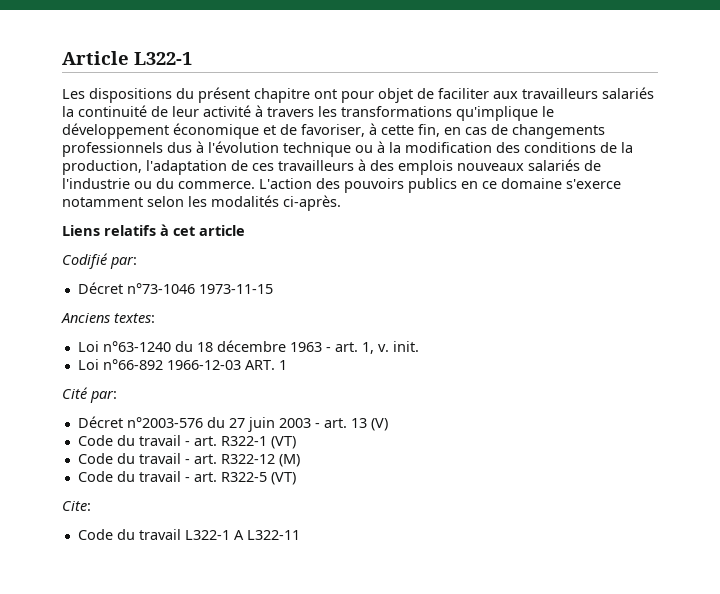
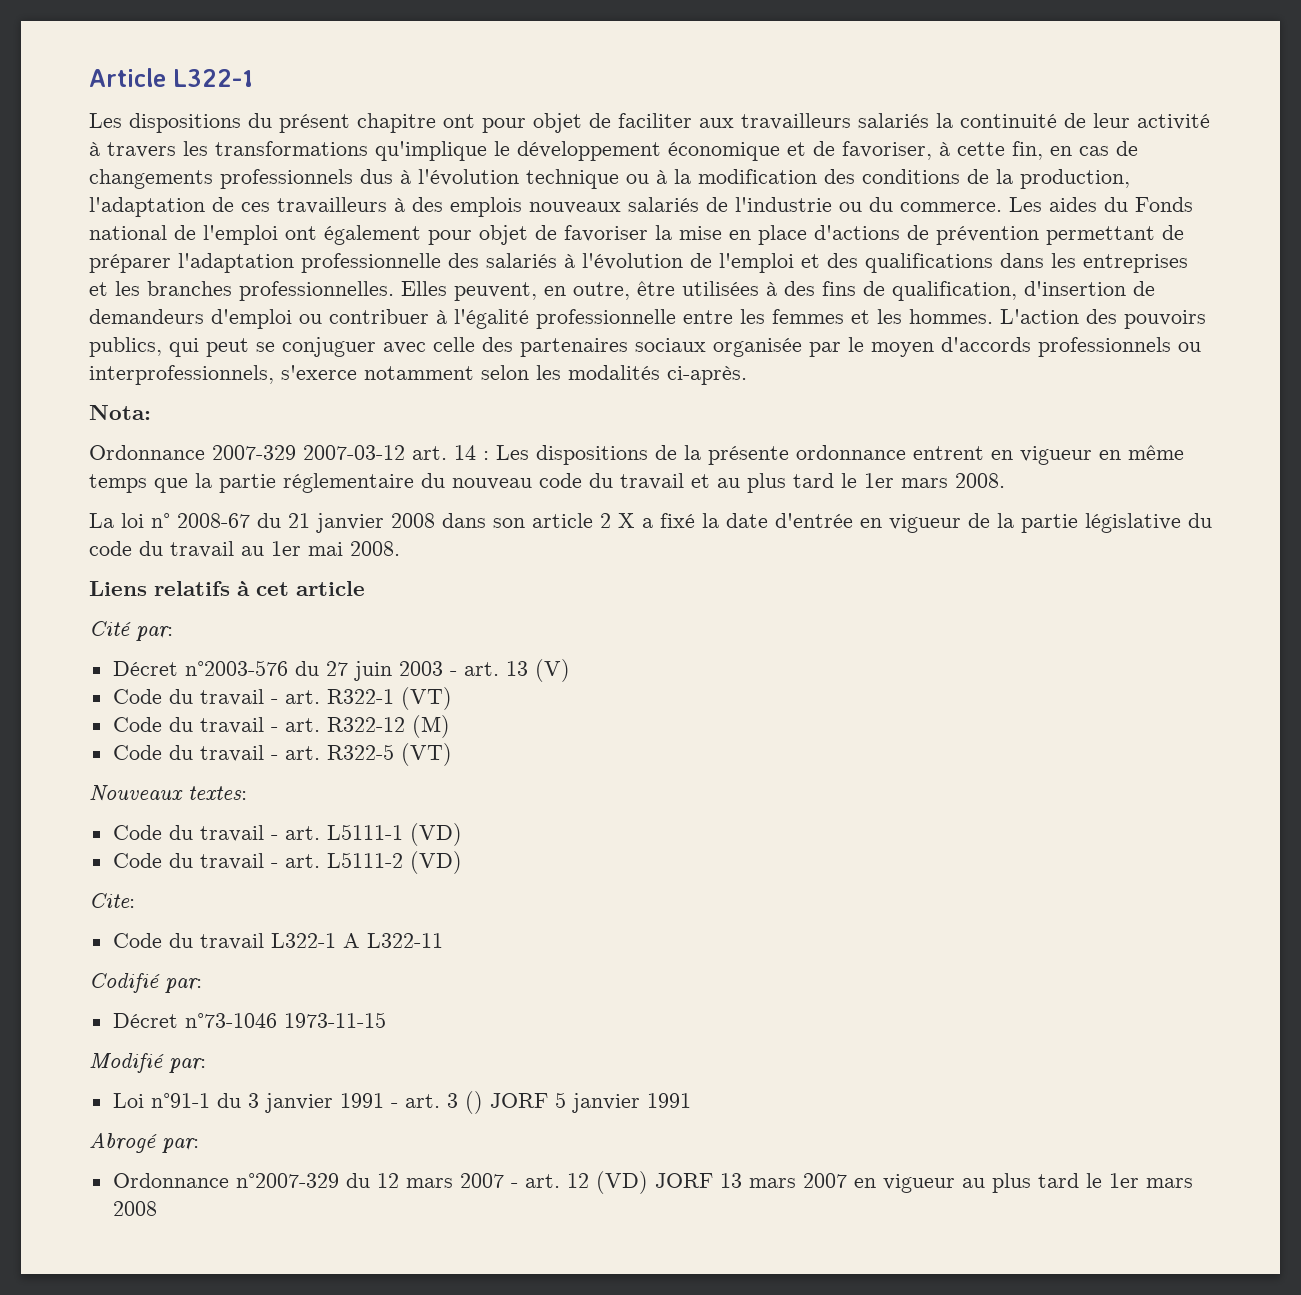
[259,178,562,193] L'action des pouvoirs publics en ce domaine -> [1009,197,1193,212] [89,225,1184,245] [89,253,1188,273] [89,281,1155,301] [89,309,1206,329] [89,337,1201,357] [89,365,274,385] Les aides du Fonds national de l'emploi ont également pour objet de favoriser la mise en place d'actions de prévention permettant de préparer l'adaptation professionnelle des salariés à l'évolution de l'emploi et des qualifications dans les entreprises et les branches professionnelles. Elles peuvent, en outre, être utilisées à des fins de qualification, d'insertion de demandeurs d'emploi ou contribuer à l'égalité professionnelle entre les femmes et les hommes. L'action des pouvoirs publics, qui peut se conjuguer avec celle des partenaires sociaux organisée par le moyen d'accords professionnels ou interprofessionnels,
(341, 203) none -> [89,405,151,420] [89,445,1184,465] [89,473,1005,493] [89,513,1212,533] [89,541,400,558] // Nota: // Ordonnance 2007-329 2007-03-12 art. 14 : Les dispositions de la présente ordonnance entrent en vigueur en même temps que la partie réglementaire du nouveau code du travail et au plus tard le 1er mars 2008. // La loi n° 2008-67 du 21 janvier 2008 dans son article 2 X a fixé la date d'entrée en vigueur de la partie législative du code du travail au 1er mai 2008.
[62,253,137,269] [77,282,273,294] [61,313,155,323] [77,340,419,354] [77,359,287,370] // Codifié par: // Décret n°73-1046 1973-11-15 // Anciens textes: // Loi n°63-1240 du 18 décembre 1963 - art. 1, v. init. // Loi n°66-892 1966-12-03 ART. 1 -> (365, 588) none
(296, 478) none -> [89,785,247,801] [112,823,462,846] [112,851,462,874] // Nouveaux textes: // Code du travail - art. L5111-1 (VD) // Code du travail - art. L5111-2 (VD)
(300, 535) none -> [89,973,202,993] [112,1012,386,1028] [89,1053,206,1073] [112,1091,691,1114] [89,1132,199,1153] [112,1171,1193,1194] [112,1201,157,1216] // Codifié par: // Décret n°73-1046 1973-11-15 // Modifié par: // Loi n°91-1 du 3 janvier 1991 - art. 3 () JORF 5 janvier 1991 // Abrogé par: // Ordonnance n°2007-329 du 12 mars 2007 - art. 12 (VD) JORF 13 mars 2007 en vigueur au plus tard le 1er mars 2008

